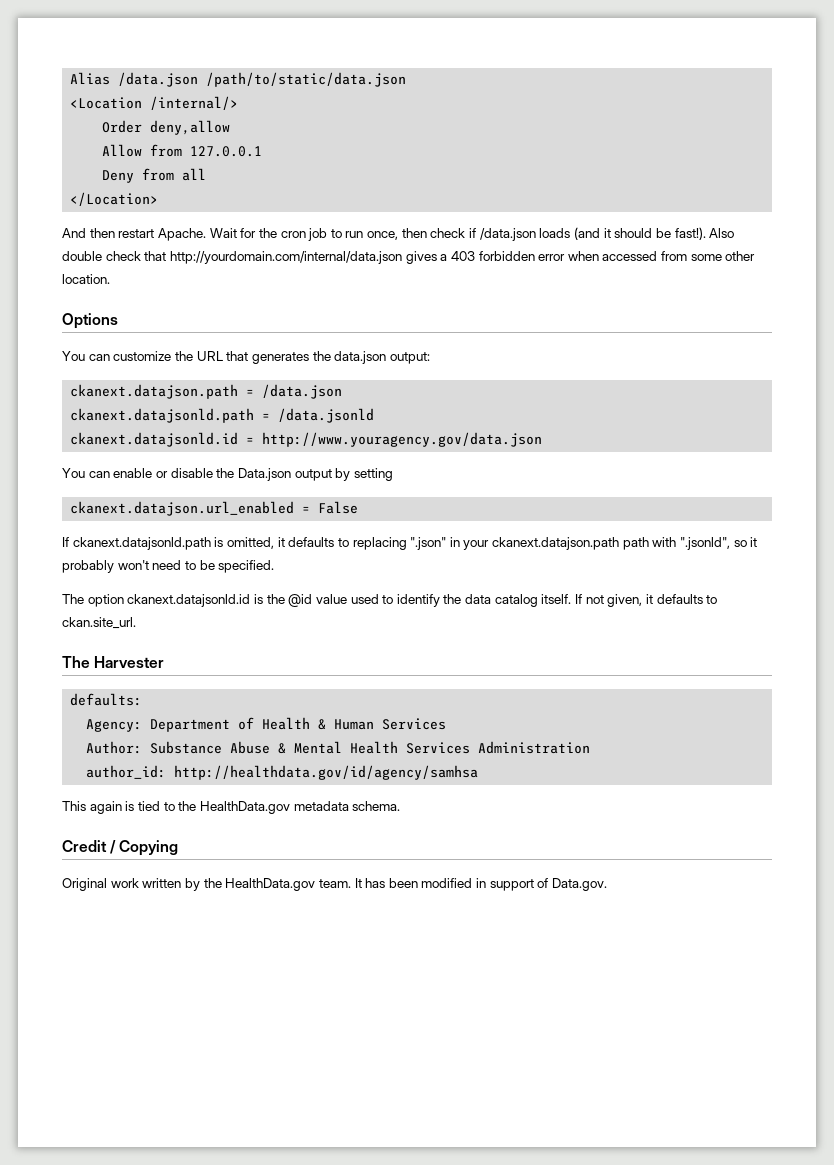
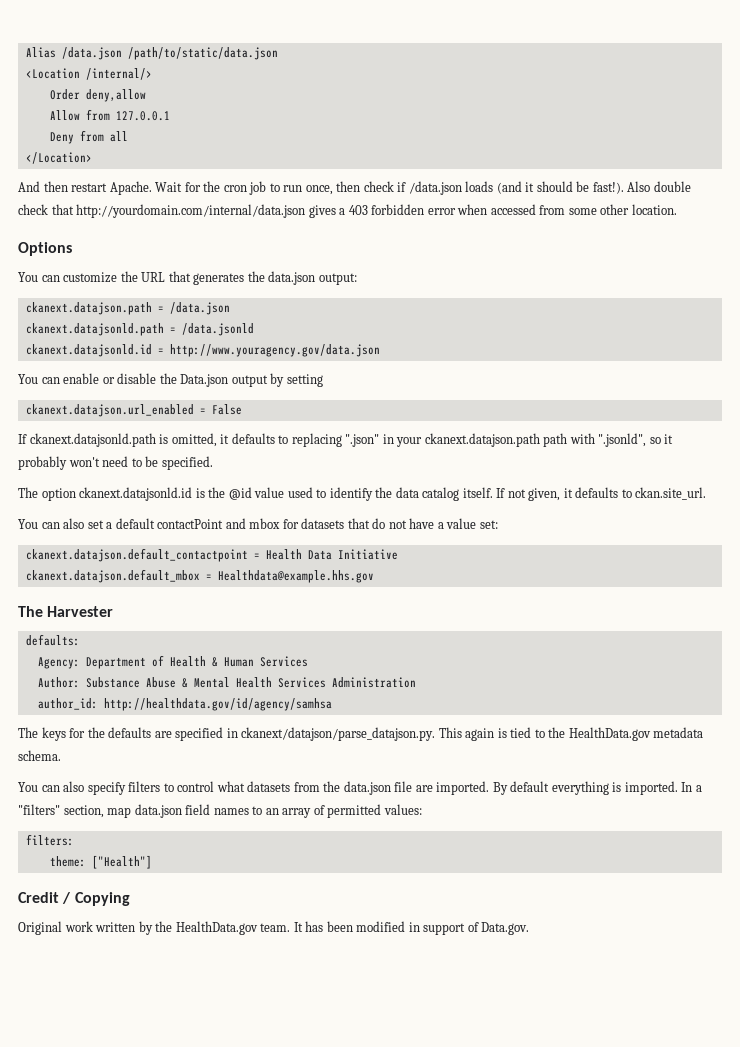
(136, 623) none -> [18,518,498,529] [25,548,398,562] [25,569,374,583] // You can also set a default contactPoint and mbox for datasets that do not have a value set: // ckanext.datajson.default_contactpoint = Health Data Initiative // ckanext.datajson.default_mbox = Healthdata@example.hhs.gov
(479, 772) none -> [18,727,436,741] The keys for the defaults are specified in ckanext/datajson/parse_datajson.py.
(401, 806) none -> [18,781,702,795] [18,804,422,818] [25,834,74,846] [49,855,152,869] // You can also specify filters to control what datasets from the data.json file are imported. By default everything is imported. In a "filters" section, map data.json field names to an array of permitted values: // filters: // theme: ["Health"]

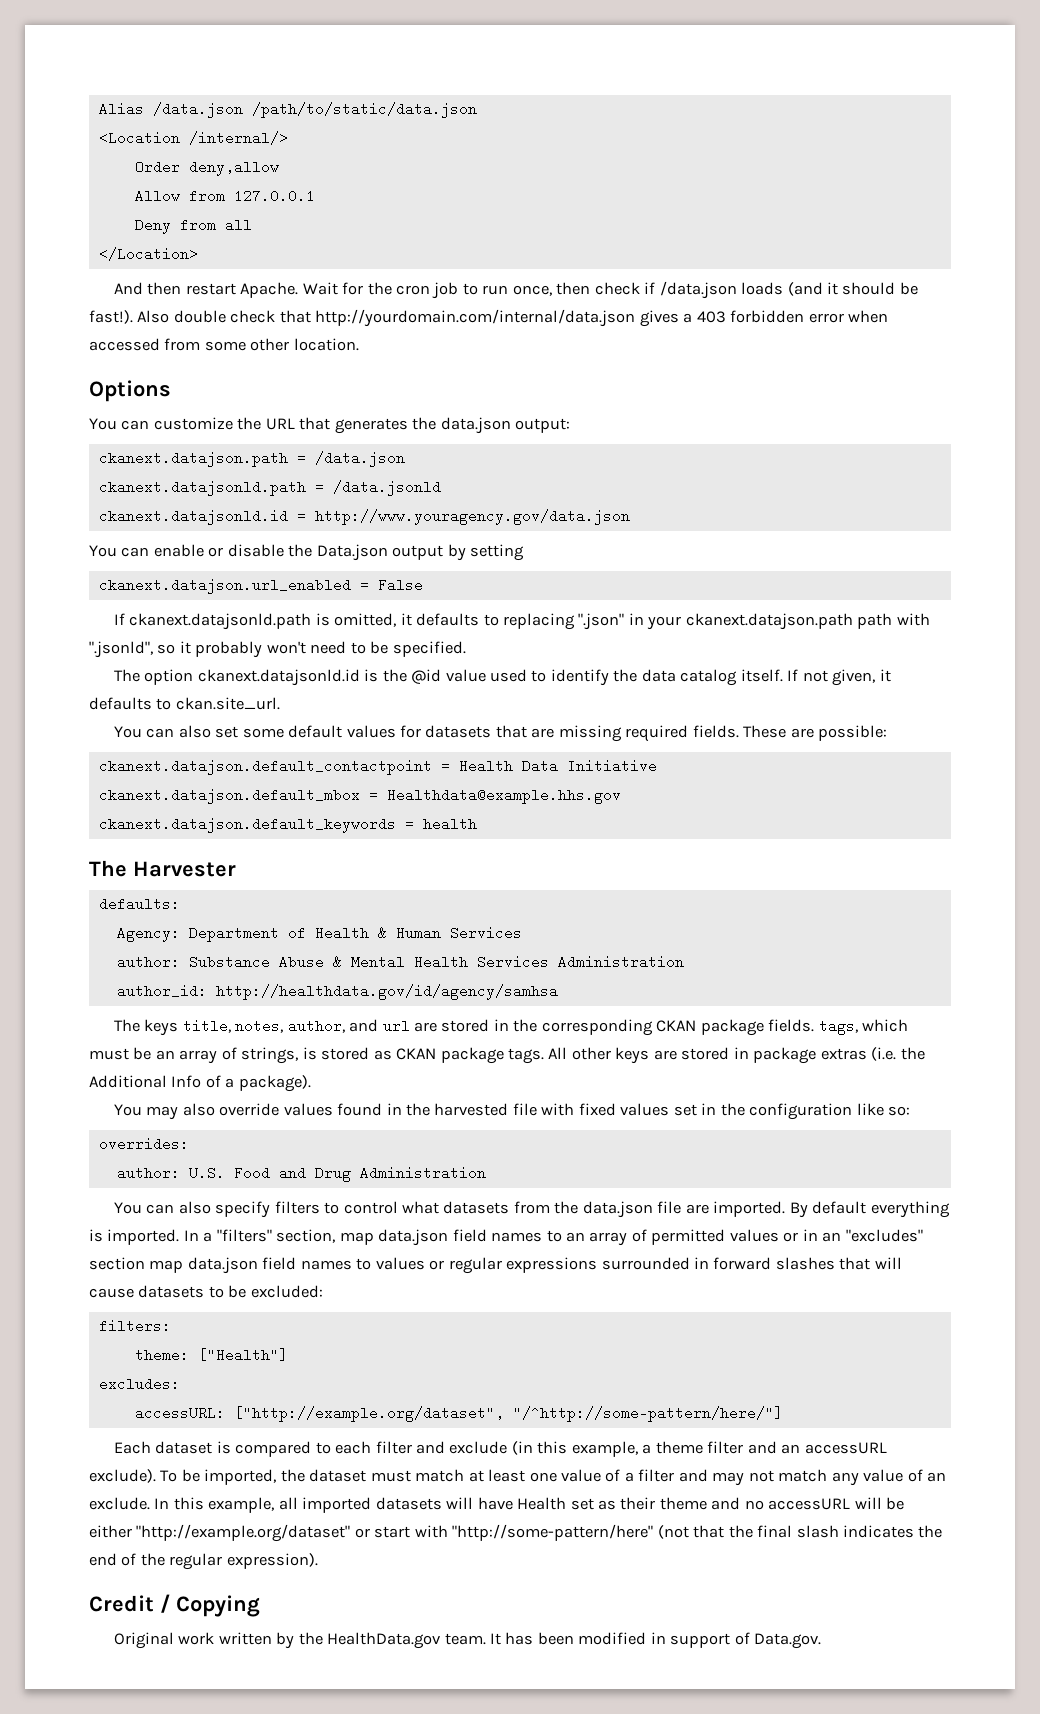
[106,518,498,529] a default contactPoint and mbox for datasets that do not have a value set: -> [242,725,888,742] some default values for datasets that are missing required fields. These are possible:
(374, 576) none -> [98,817,477,833] // ckanext.datajson.default_keywords = health
[37,677,80,688] Author: -> [116,955,180,969] author:
[69,727,704,741] [18,750,61,761] for the defaults are specified in ckanext/datajson/parse_datajson.py. This again is tied to the HealthData.gov metadata schema. -> [182,1019,909,1036] [89,1047,925,1064] [89,1075,311,1092] [113,1103,911,1120] [98,1137,189,1151] [116,1166,486,1182] title, notes, author, and url are stored in the corresponding CKAN package fields. tags, which must be an array of strings, is stored as CKAN package tags. All other keys are stored in package extras (i.e. the Additional Info of a package). // You may also override values found in the harvested file with fixed values set in the configuration like so: // overrides: // author: U.S. Food and Drug Administration
[383,804,422,815] [25,834,74,846] [49,855,152,869] values: // filters: // theme: ["Health"] -> [729,1229,923,1242] [89,1257,902,1274] [89,1285,323,1298] [98,1319,171,1333] [134,1348,288,1362] [98,1377,180,1391] [134,1406,783,1422] [113,1441,887,1457] [89,1469,947,1486] [89,1497,905,1513] [89,1524,943,1542] [89,1553,318,1570] values or in an "excludes" section map data.json field names to values or regular expressions surrounded in forward slashes that will cause datasets to be excluded: // filters: // theme: ["Health"] // excludes: // accessURL: ["http://example.org/dataset", "/^http://some-pattern/here/"] // Each dataset is compared to each filter and exclude (in this example, a theme filter and an accessURL exclude). To be imported, the dataset must match at least one value of a filter and may not match any value of an exclude. In this example, all imported datasets will have Health set as their theme and no accessURL will be either "http://example.org/dataset" or start with "http://some-pattern/here" (not that the final slash indicates the end of the regular expression).

